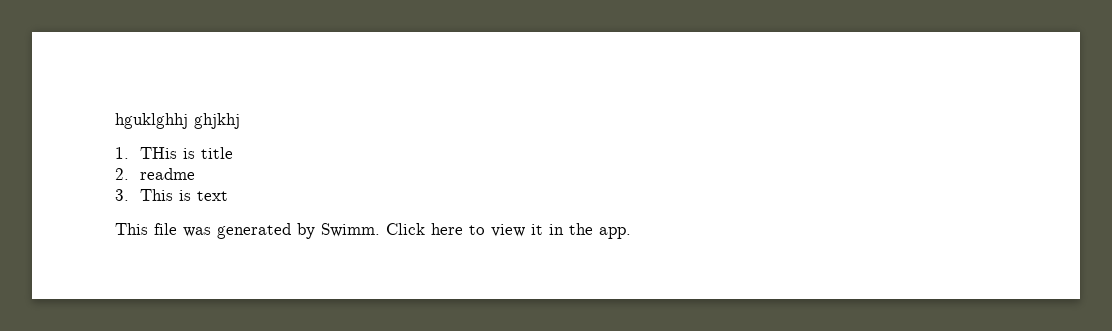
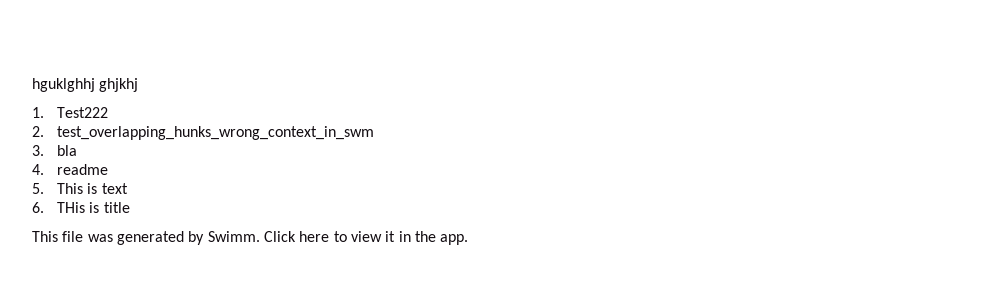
[140,147,234,159] [115,168,129,180] THis is title // 2. -> [57,107,109,118] [32,126,375,140] [32,145,78,156] [32,164,44,175] Test222 // 2. test_overlapping_hunks_wrong_context_in_swm // 3. bla // 4.
[115,189,129,201] 3. -> [32,183,44,194] 5.
(229, 196) none -> [32,202,130,213] // 6. THis is title

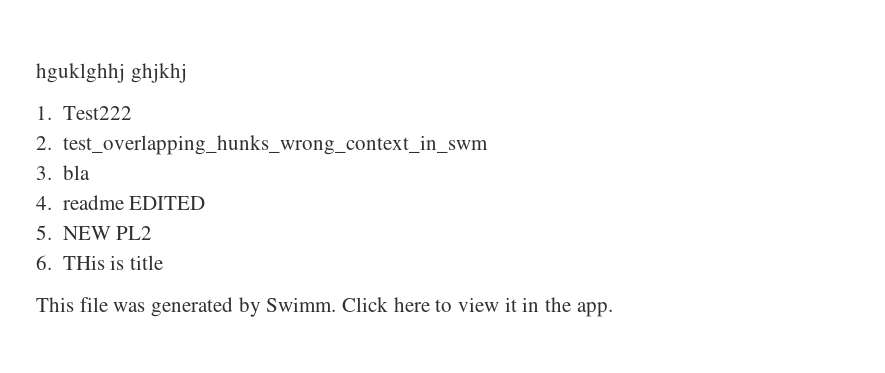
(109, 169) none -> [129,196,206,210] EDITED
[57,183,128,194] This is text -> [62,226,153,240] NEW PL2

